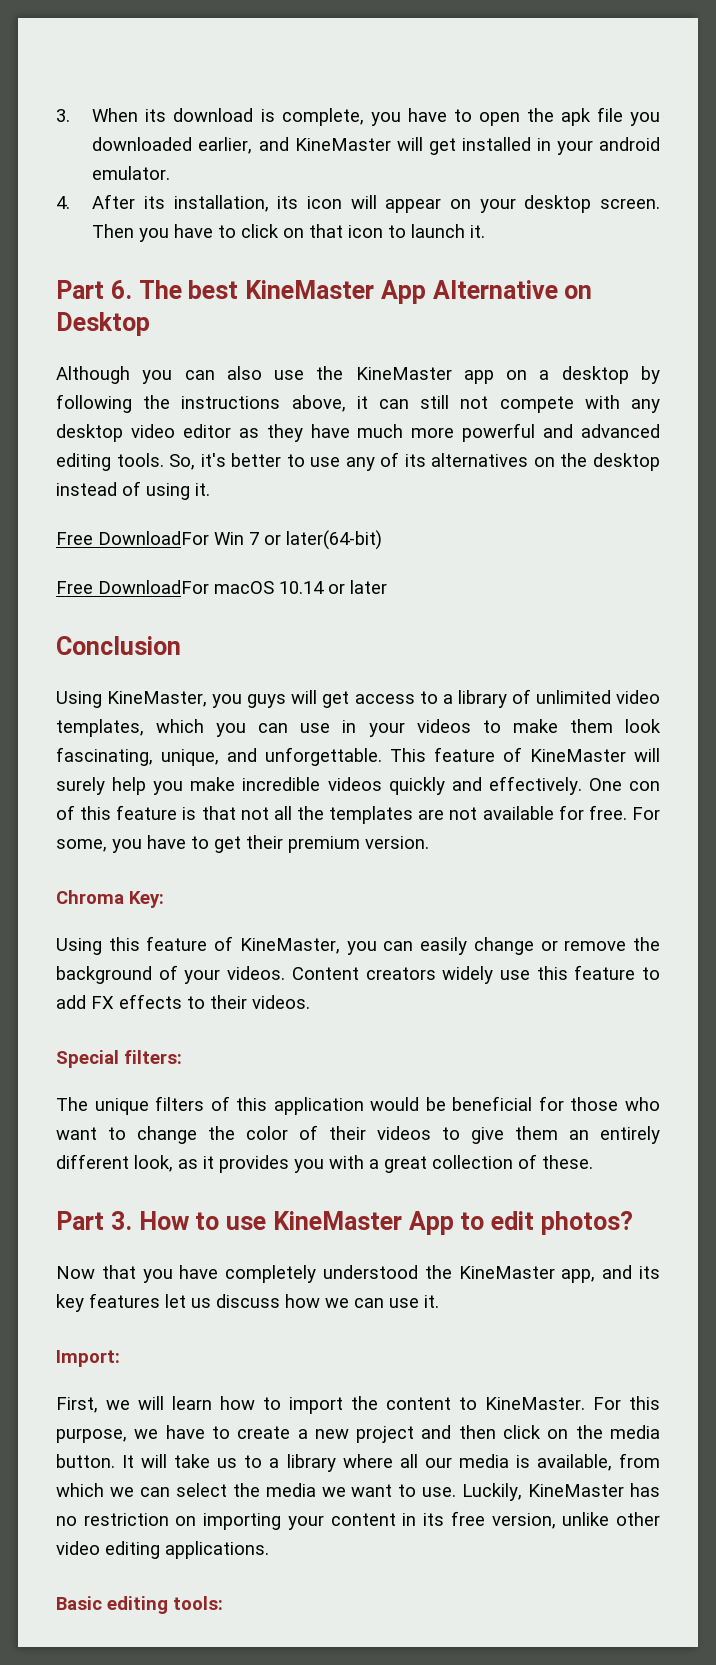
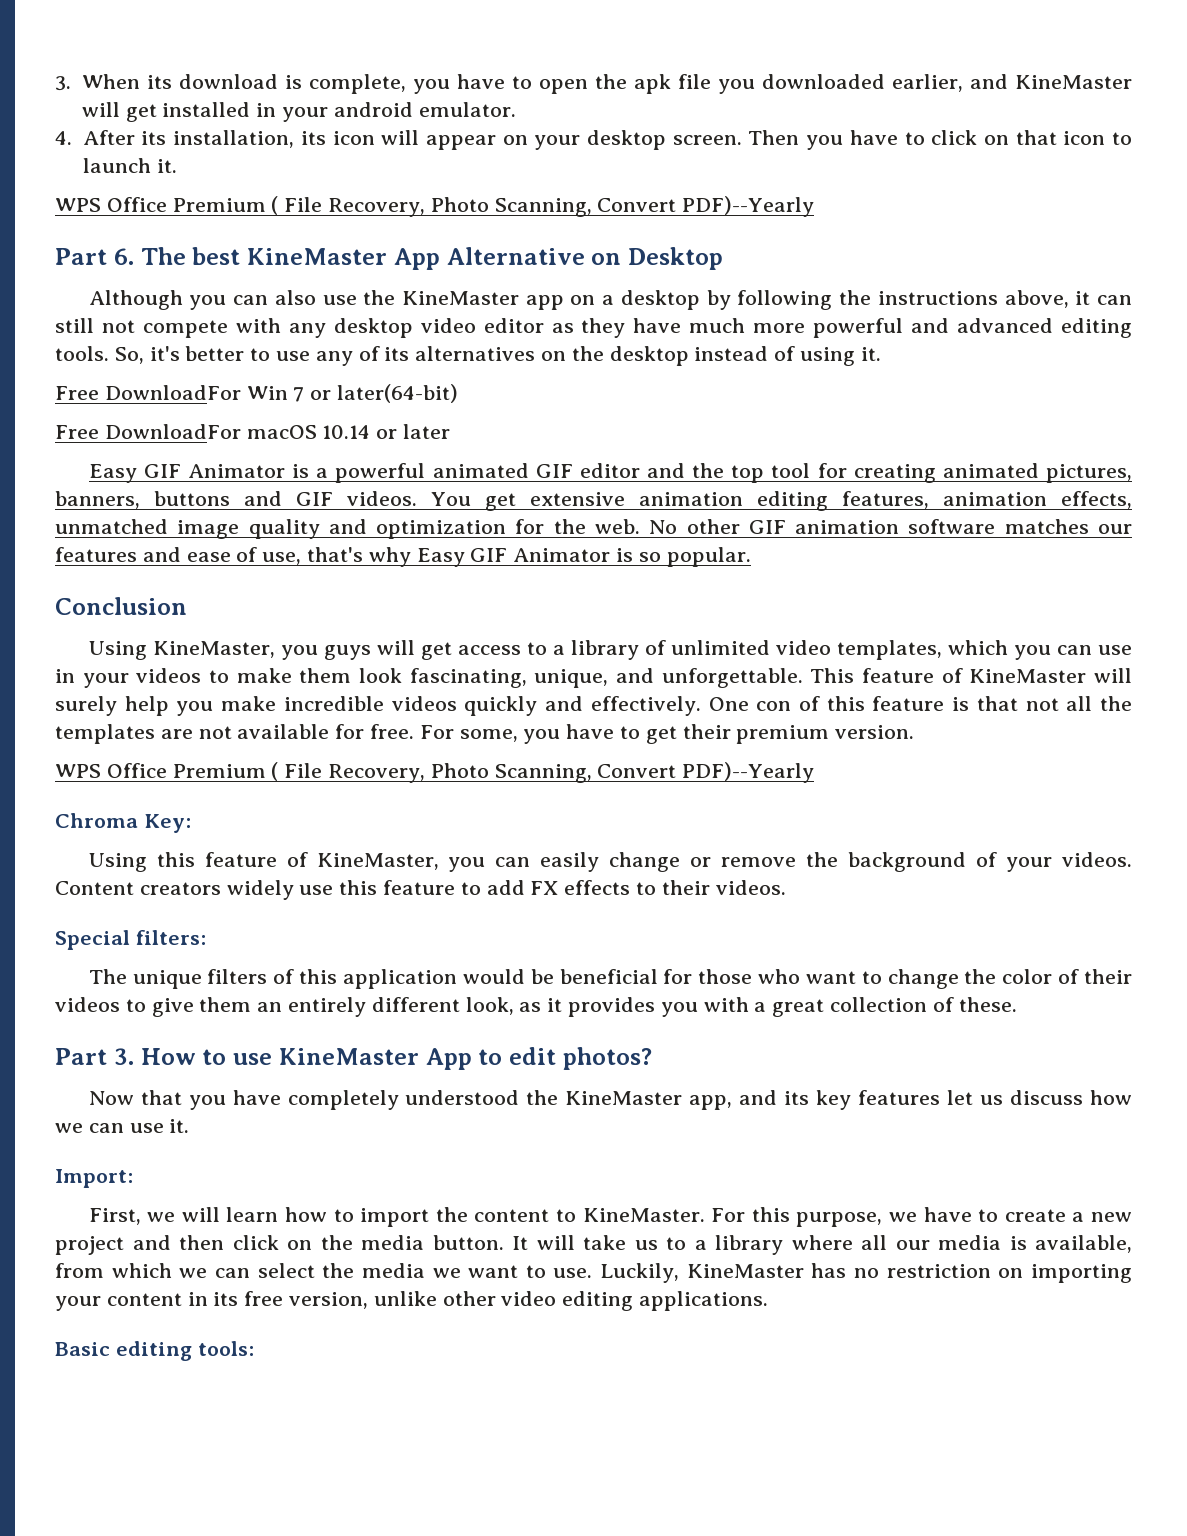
(486, 231) none -> [55,196,815,217] // WPS Office Premium ( File Recovery, Photo Scanning, Convert PDF)--Yearly
(387, 587) none -> [88,463,1133,483] [55,491,1132,511] [55,519,1133,539] [55,547,751,567] // Easy GIF Animator is a powerful animated GIF editor and the top tool for creating animated pictures, banners, buttons and GIF videos. You get extensive animation editing features, animation effects, unmatched image quality and optimization for the web. No other GIF animation software matches our features and ease of use, that's why Easy GIF Animator is so popular.
(429, 842) none -> [55,762,815,783] // WPS Office Premium ( File Recovery, Photo Scanning, Convert PDF)--Yearly

